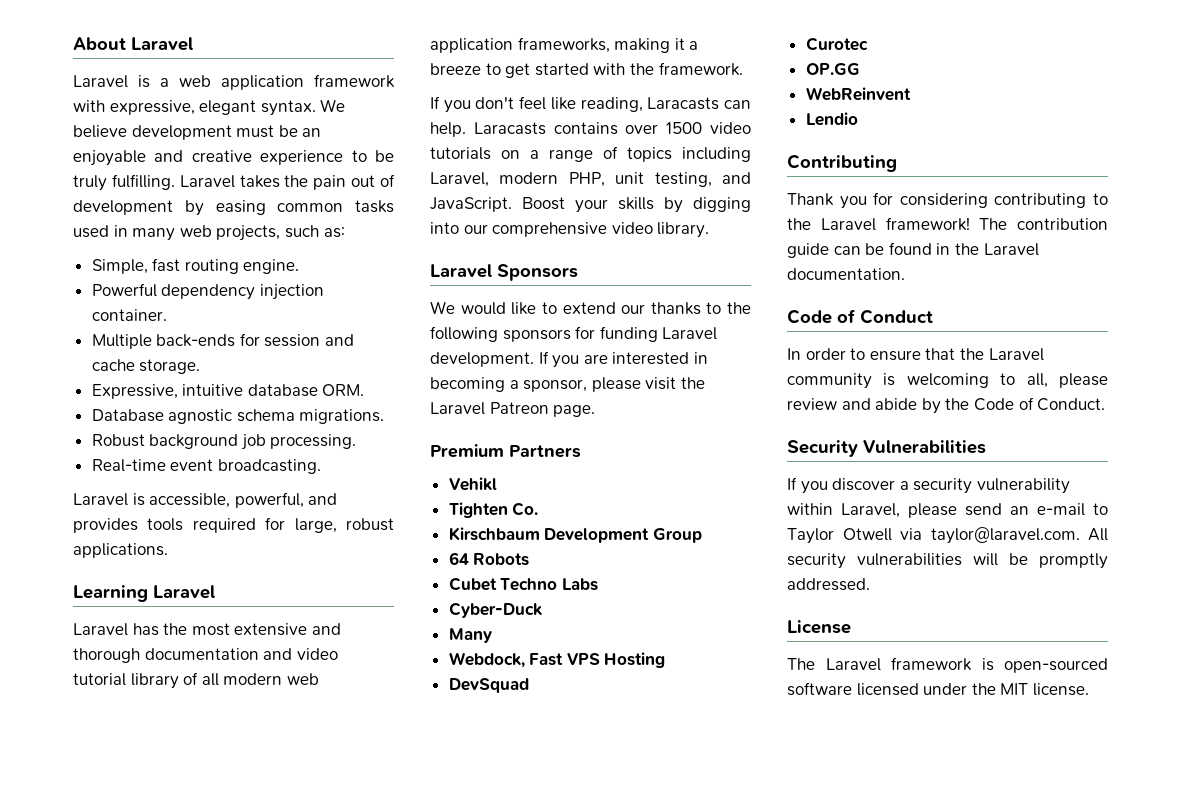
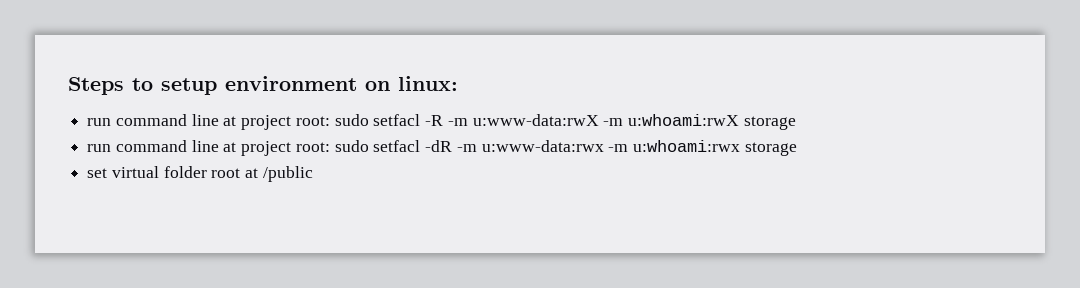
[73,37,193,51] [73,74,395,90] [73,99,346,116] [73,125,322,140] [73,150,394,166] [73,174,395,191] [73,200,394,216] [73,225,345,241] [91,258,300,274] [91,283,324,300] [91,309,167,321] [91,333,355,349] [91,359,201,374] [91,384,365,399] [91,409,385,424] [91,434,357,450] [91,459,321,474] [73,492,338,508] [73,517,394,533] [73,543,168,558] [73,585,215,602] [73,623,341,636] [73,648,338,663] [73,672,319,689] [430,37,699,53] [430,62,743,78] [430,96,751,113] [430,122,751,137] [430,146,751,162] [430,172,751,187] [430,197,751,213] [430,222,710,238] [430,264,578,281] [430,301,751,315] [430,326,718,342] [430,351,708,368] [430,377,705,392] [430,402,596,417] [430,444,581,458] [448,477,497,491] [448,502,539,518] [448,527,702,543] [448,552,530,566] [448,577,598,591] [448,602,542,618] [448,628,492,643] [448,652,666,668] [448,678,529,693] [805,37,868,51] [805,63,860,75] [805,87,911,101] [805,112,858,126] [787,154,897,172] [787,192,1108,209] [787,217,1108,231] [787,242,1039,258] [787,268,905,280] [787,309,933,324] [787,348,1044,361] [787,373,1108,389] [787,397,1106,414] [787,440,986,457] [787,477,1070,494] [787,503,1108,518] [787,527,1108,544] [787,553,1108,569] [787,578,870,591] [787,620,851,634] [787,657,1108,673] [787,682,1089,696] About Laravel // Laravel is a web application framework with expressive, elegant syntax. We believe development must be an enjoyable and creative experience to be truly fulfilling. Laravel takes the pain out of development by easing common tasks used in many web projects, such as: // Simple, fast routing engine. // Powerful dependency injection container. // Multiple back-ends for session and cache storage. // Expressive, intuitive database ORM. // Database agnostic schema migrations. // Robust background job processing. // Real-time event broadcasting. // Laravel is accessible, powerful, and provides tools required for large, robust applications. // Learning Laravel // Laravel has the most extensive and thorough documentation and video tutorial library of all modern web application frameworks, making it a breeze to get started with the framework. // If you don't feel like reading, Laracasts can help. Laracasts contains over 1500 video tutorials on a range of topics including Laravel, modern PHP, unit testing, and JavaScript. Boost your skills by digging into our comprehensive video library. // Laravel Sponsors // We would like to extend our thanks to the following sponsors for funding Laravel development. If you are interested in becoming a sponsor, please visit the Laravel Patreon page. // Premium Partners // Vehikl // Tighten Co. // Kirschbaum Development Group // 64 Robots // Cubet Techno Labs // Cyber-Duck // Many // Webdock, Fast VPS Hosting // DevSquad // Curotec // OP.GG // WebReinvent // Lendio // Contributing // Thank you for considering contributing to the Laravel framework! The contribution guide can be found in the Laravel documentation. // Code of Conduct // In order to ensure that the Laravel community is welcoming to all, please review and abide by the Code of Conduct. // Security Vulnerabilities // If you discover a security vulnerability within Laravel, please send an e-mail to Taylor Otwell via taylor@laravel.com. All security vulnerabilities will be promptly addressed. // License // The Laravel framework is open-sourced software licensed under the MIT license. -> [68,76,458,95] [87,114,796,130] [87,140,797,156] [87,166,313,182] Steps to setup environment on linux: // run command line at project root: sudo setfacl -R -m u:www-data:rwX -m u:whoami:rwX storage // run command line at project root: sudo setfacl -dR -m u:www-data:rwx -m u:whoami:rwx storage // set virtual folder root at /public

